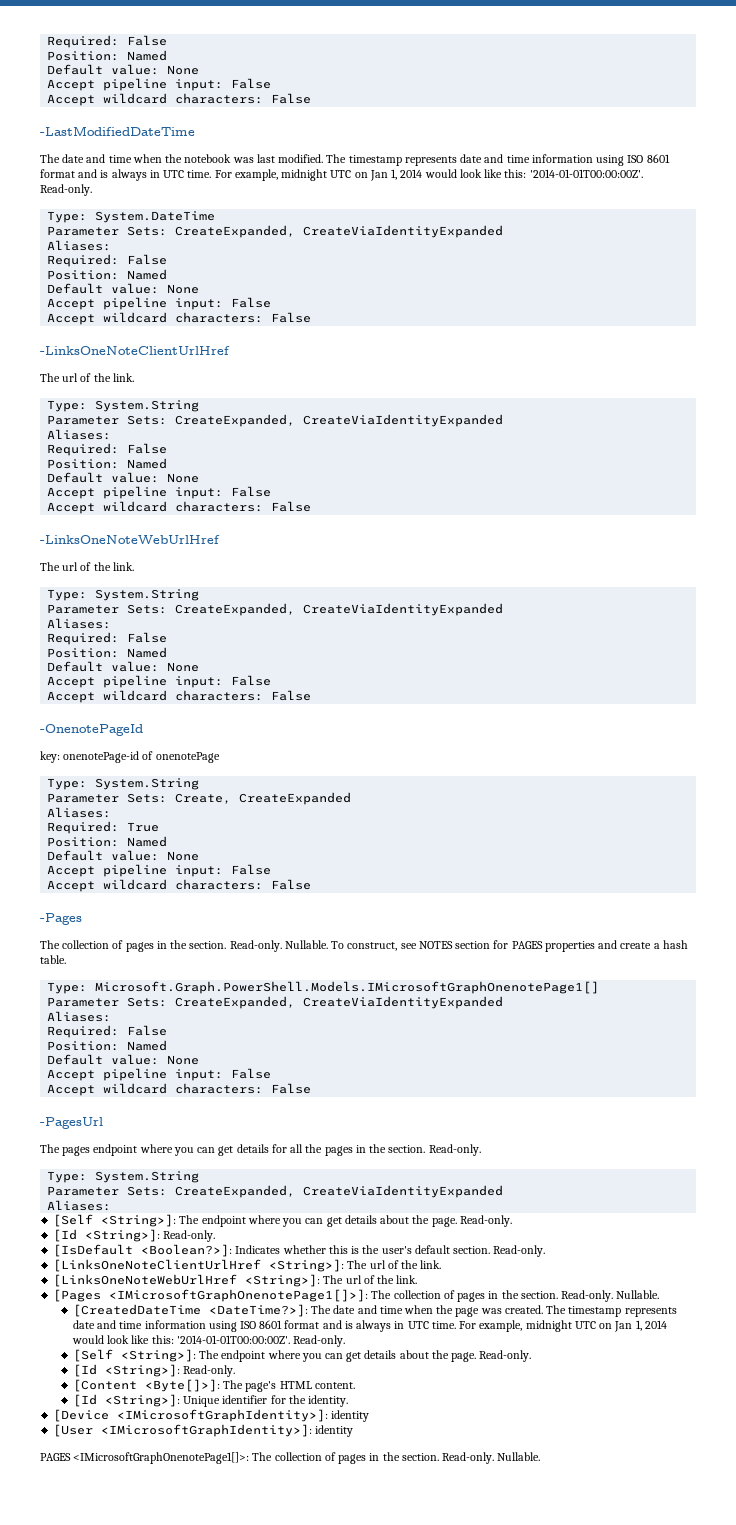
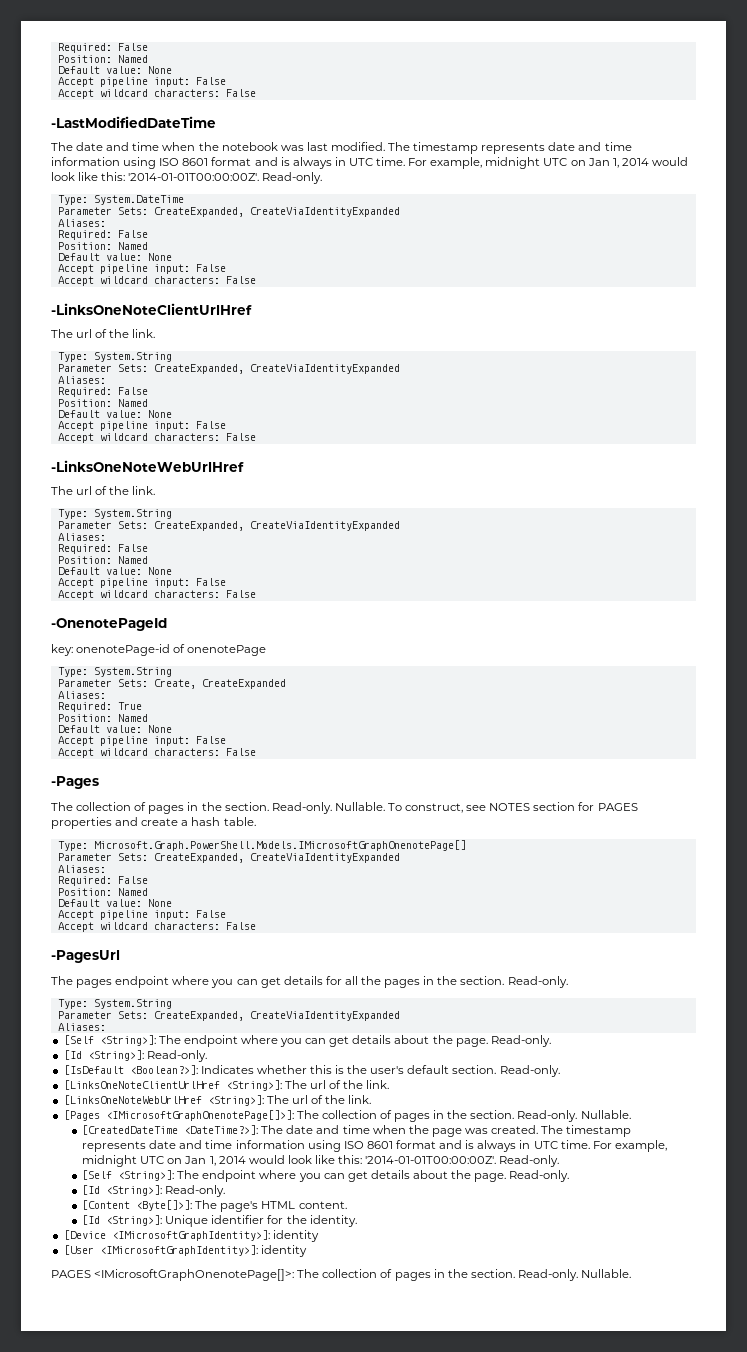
[95,981,600,994] Microsoft.Graph.PowerShell.Models.IMicrosoftGraphOnenotePage1[] -> [93,840,466,851] Microsoft.Graph.PowerShell.Models.IMicrosoftGraphOnenotePage[]
[109,1289,369,1302] <IMicrosoftGraphOnenotePage1[]>]: -> [105,1110,294,1121] <IMicrosoftGraphOnenotePage[]>]:
[73,1452,250,1464] <IMicrosoftGraphOnenotePage1[]>: -> [94,1269,295,1281] <IMicrosoftGraphOnenotePage[]>:

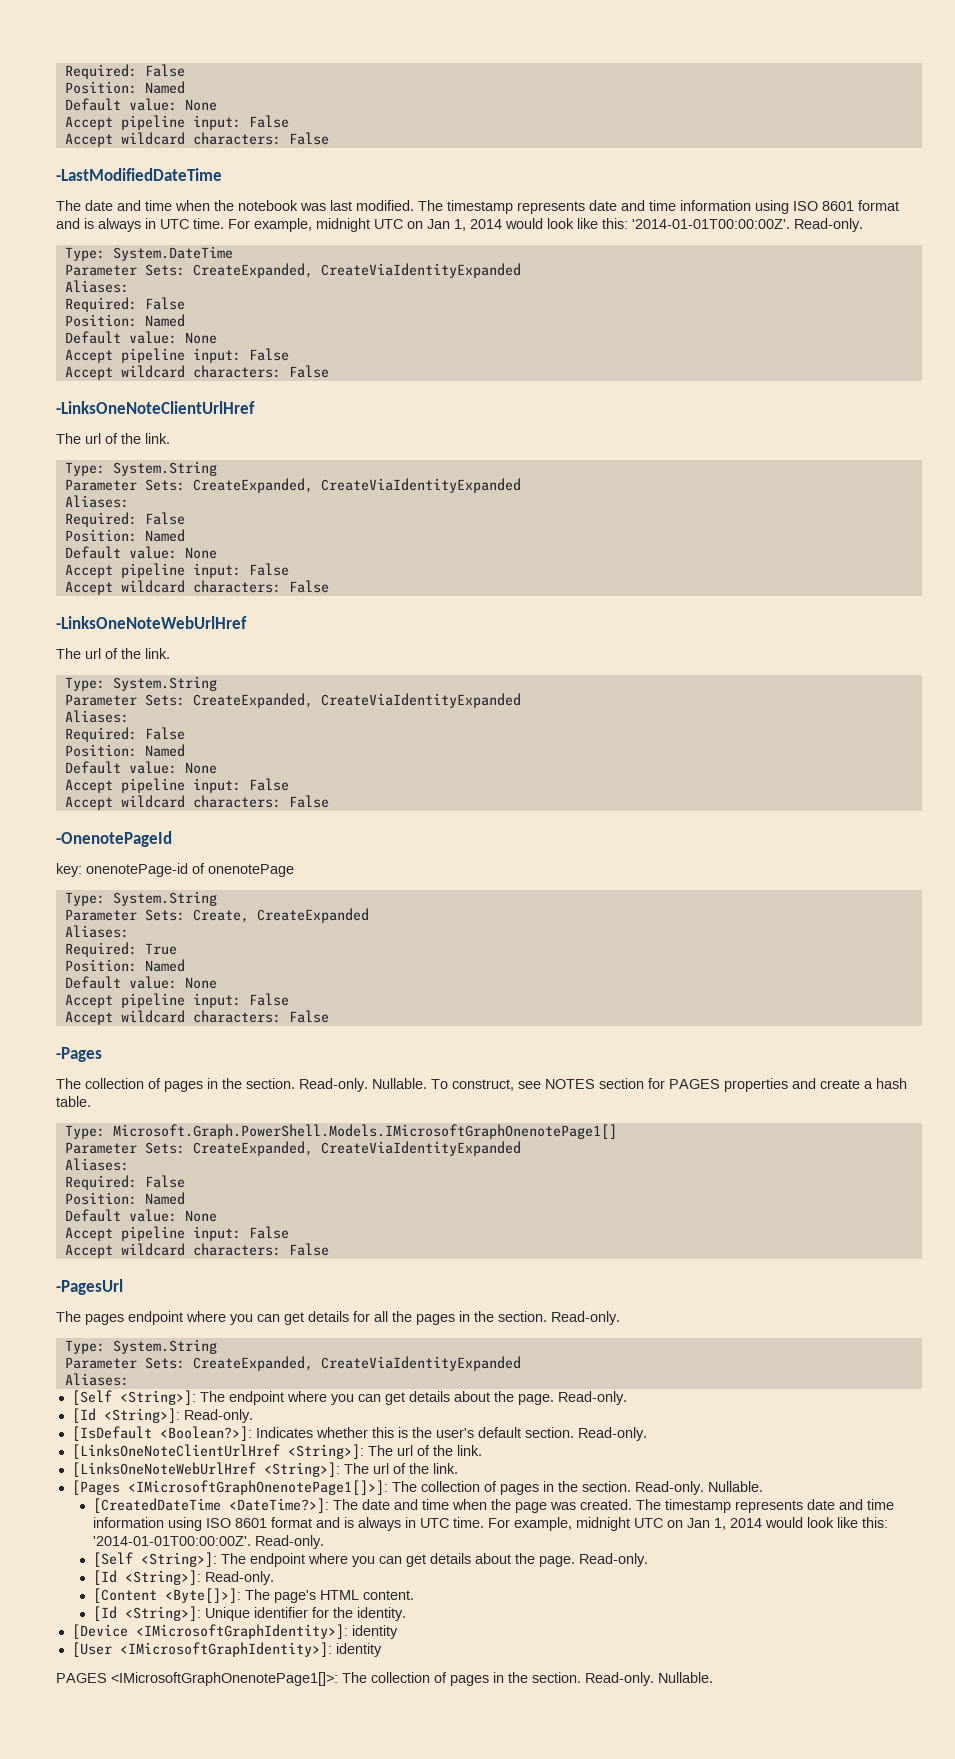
[93,840,466,851] Microsoft.Graph.PowerShell.Models.IMicrosoftGraphOnenotePage[] -> [112,1124,617,1139] Microsoft.Graph.PowerShell.Models.IMicrosoftGraphOnenotePage1[]
[105,1110,294,1121] <IMicrosoftGraphOnenotePage[]>]: -> [127,1480,388,1495] <IMicrosoftGraphOnenotePage1[]>]:
[94,1269,295,1281] <IMicrosoftGraphOnenotePage[]>: -> [111,1672,338,1686] <IMicrosoftGraphOnenotePage1[]>:

